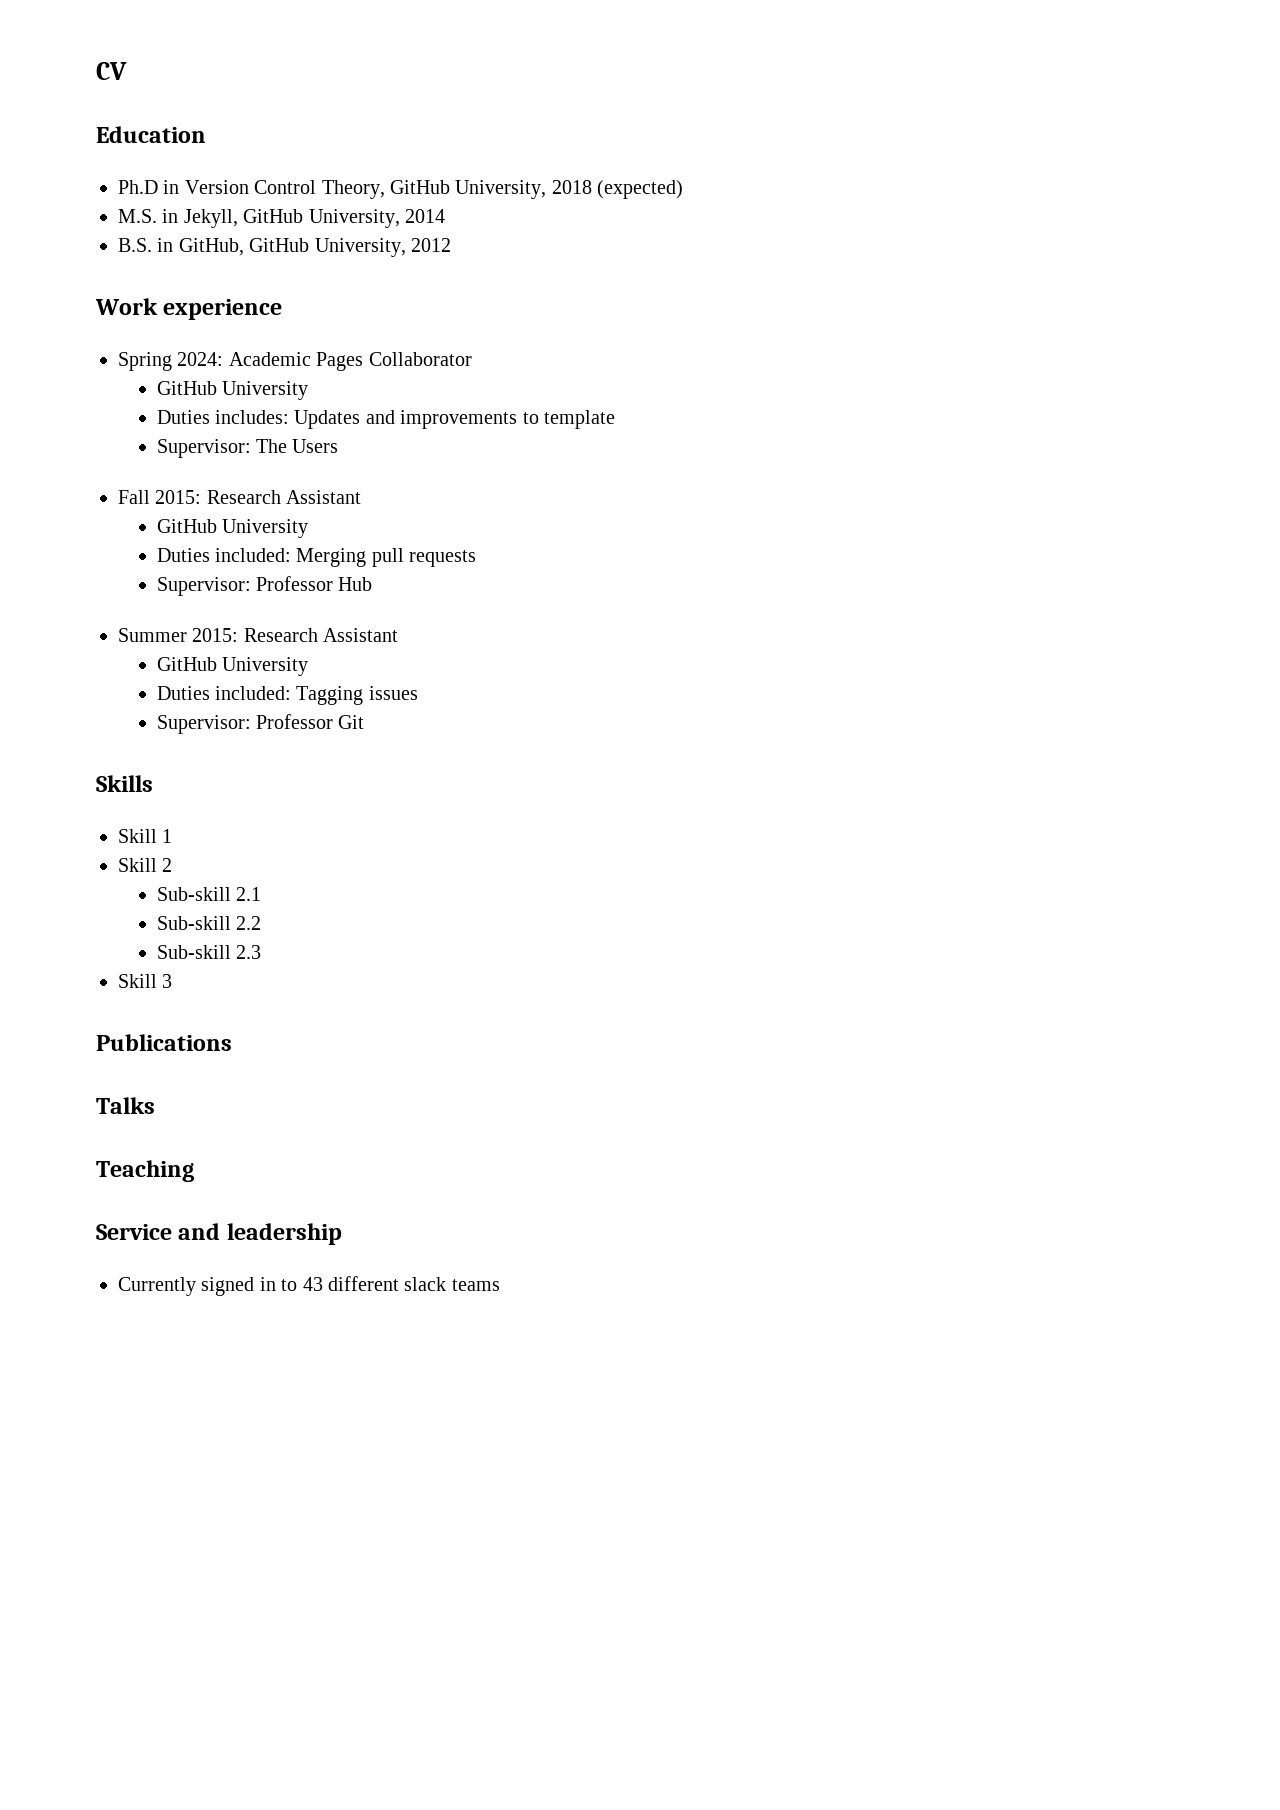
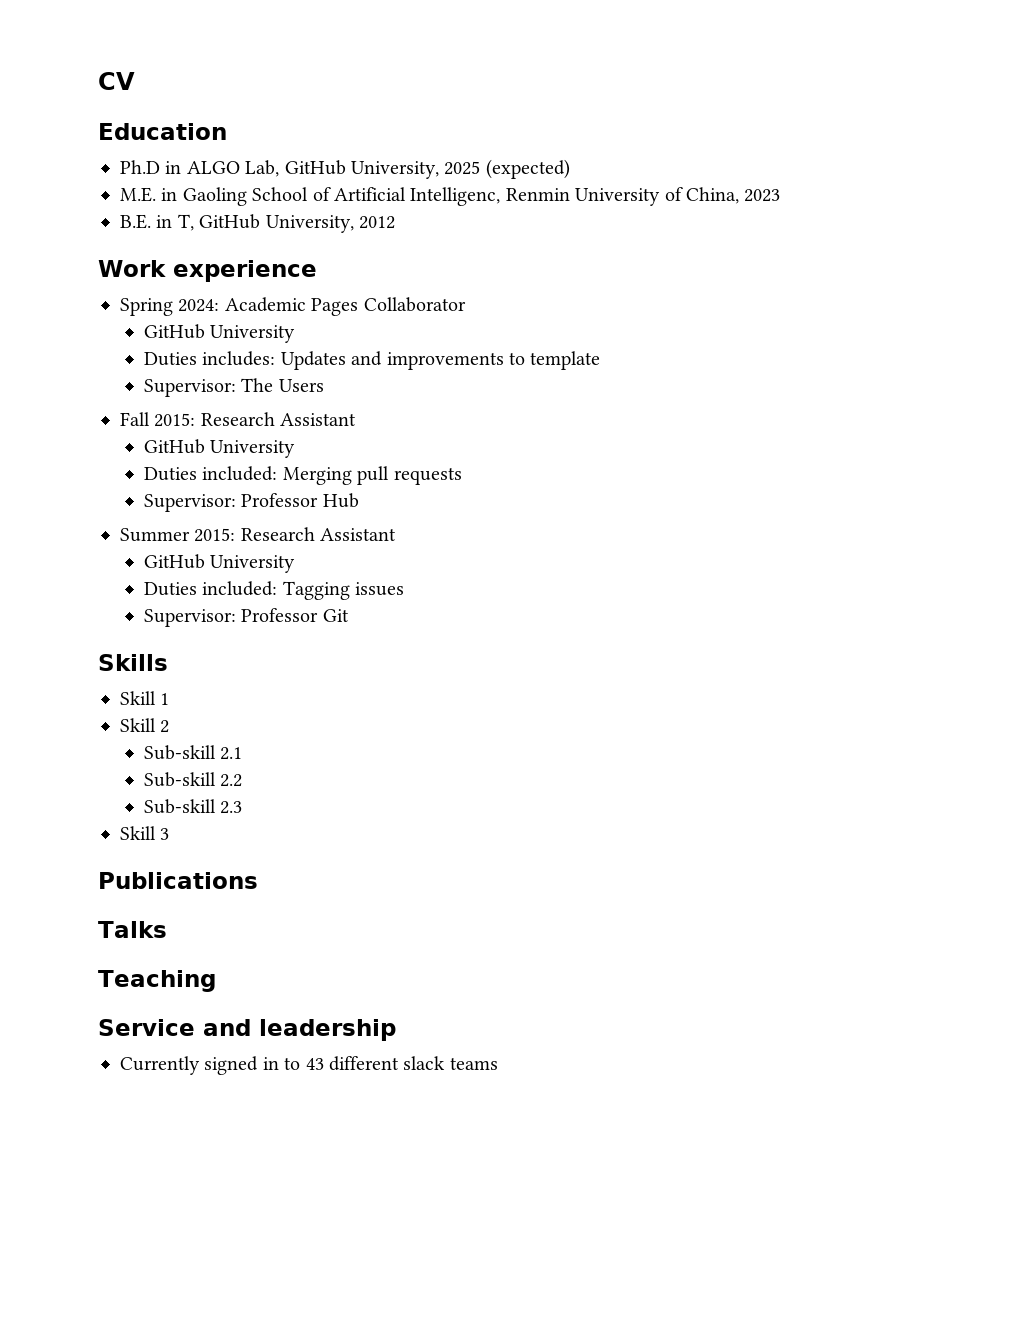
[184,180,592,199] Version Control Theory, GitHub University, 2018 -> [186,160,481,179] ALGO Lab, GitHub University, 2025
[118,209,445,228] [118,238,244,256] M.S. in Jekyll, GitHub University, 2014 // B.S. in GitHub, -> [120,187,781,206] [120,214,194,231] M.E. in Gaoling School of Artificial Intelligenc, Renmin University of China, 2023 // B.E. in T,

